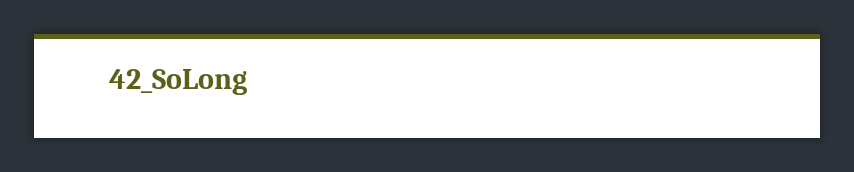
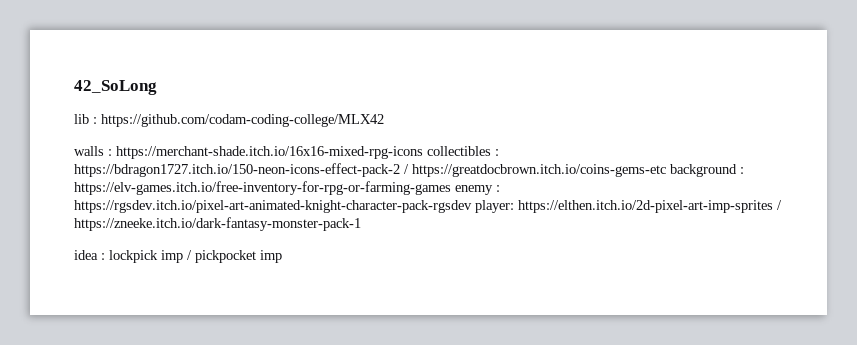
(247, 82) none -> [74,114,384,127] [74,146,499,159] [74,163,744,177] [74,181,500,195] [74,200,782,213] [74,217,361,231] [74,250,282,263] // lib : https://github.com/codam-coding-college/MLX42 // walls : https://merchant-shade.itch.io/16x16-mixed-rpg-icons collectibles : https://bdragon1727.itch.io/150-neon-icons-effect-pack-2 / https://greatdocbrown.itch.io/coins-gems-etc background : https://elv-games.itch.io/free-inventory-for-rpg-or-farming-games enemy : https://rgsdev.itch.io/pixel-art-animated-knight-character-pack-rgsdev player: https://elthen.itch.io/2d-pixel-art-imp-sprites / https://zneeke.itch.io/dark-fantasy-monster-pack-1 // idea : lockpick imp / pickpocket imp

